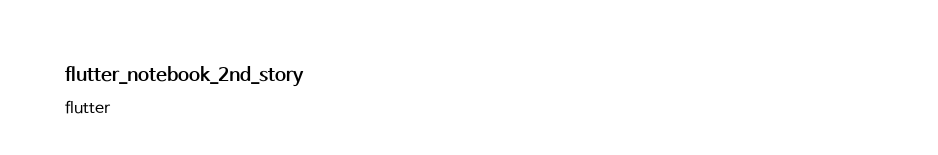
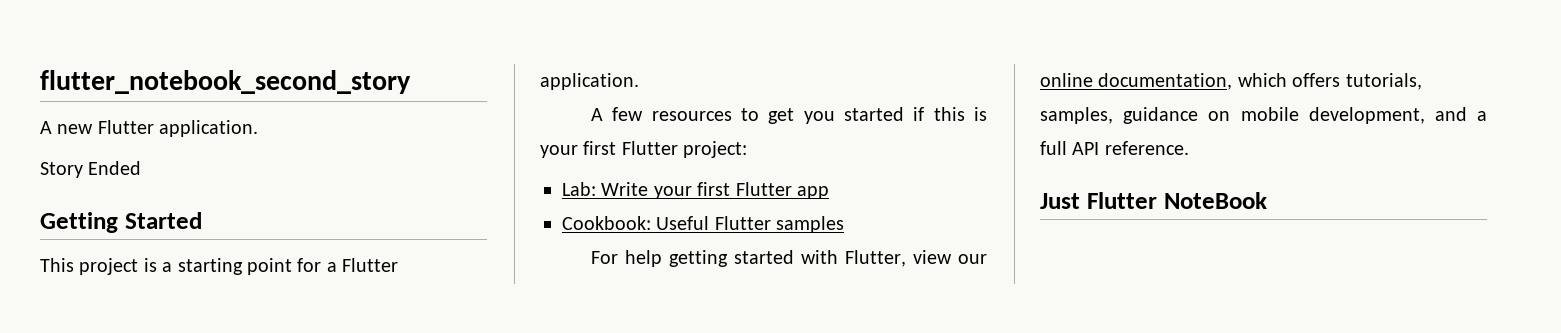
[65,66,304,87] [65,100,111,114] flutter_notebook_2nd_story // flutter -> [40,70,411,94] [40,120,259,137] [40,161,142,178] [40,212,202,233] [40,258,399,275] [540,73,639,90] [591,107,987,124] [540,141,748,158] [562,182,829,199] [562,216,845,233] [591,250,987,267] [1040,73,1422,90] [1040,107,1487,124] [1040,141,1189,155] [1040,192,1267,209] flutter_notebook_second_story // A new Flutter application. // Story Ended // Getting Started // This project is a starting point for a Flutter application. // A few resources to get you started if this is your first Flutter project: // Lab: Write your first Flutter app // Cookbook: Useful Flutter samples // For help getting started with Flutter, view our online documentation, which offers tutorials, samples, guidance on mobile development, and a full API reference. // Just Flutter NoteBook

